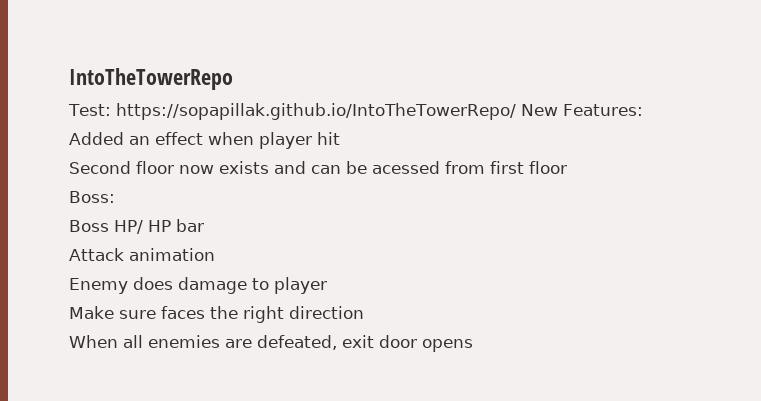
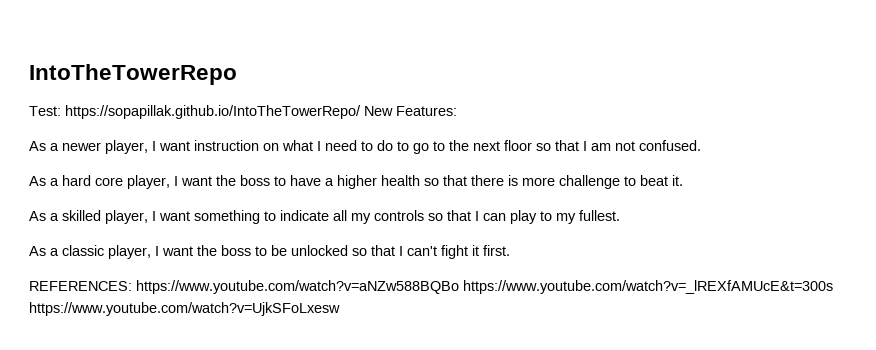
[69,132,340,149] [69,161,567,174] [69,191,115,203] [69,219,204,234] [69,248,215,261] [69,277,327,294] [69,306,364,323] [69,335,473,352] Added an effect when player hit // Second floor now exists and can be acessed from first floor // Boss: // Boss HP/ HP bar // Attack animation // Enemy does damage to player // Make sure faces the right direction // When all enemies are defeated, exit door opens -> [29,140,701,154] [29,175,683,189] [29,210,620,224] [29,245,510,259] [29,280,833,294] [29,302,340,316] As a newer player, I want instruction on what I need to do to go to the next floor so that I am not confused. // As a hard core player, I want the boss to have a higher health so that there is more challenge to beat it. // As a skilled player, I want something to indicate all my controls so that I can play to my fullest. // As a classic player, I want the boss to be unlocked so that I can't fight it first. // REFERENCES: https://www.youtube.com/watch?v=aNZw588BQBo https://www.youtube.com/watch?v=_lREXfAMUcE&t=300s https://www.youtube.com/watch?v=UjkSFoLxesw

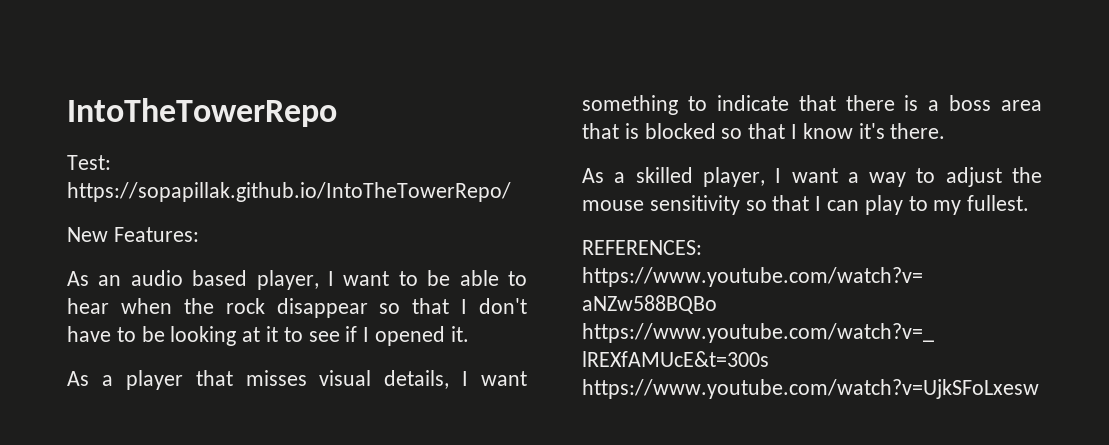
(361, 112) none -> (511, 192) //
[50,140,701,154] [29,175,683,189] a newer player, I want instruction on what I need to do to go to the next floor so that I am not confused. // As a hard core player, I want the boss to have a higher health so that there is more challenge to beat it. -> [98,270,527,290] [67,298,527,318] [67,326,469,346] [67,370,527,390] [582,95,1042,115] [582,123,946,139] an audio based player, I want to be able to hear when the rock disappear so that I don't have to be looking at it to see if I opened it. // As a player that misses visual details, I want something to indicate that there is a boss area that is blocked so that I know it's there.
[194,210,424,224] something to indicate all my controls -> [847,167,1042,187] [582,195,740,215] a way to adjust the mouse sensitivity
[29,245,510,259] // As a classic player, I want the boss to be unlocked so that I can't fight it first. -> (1030, 203) none

